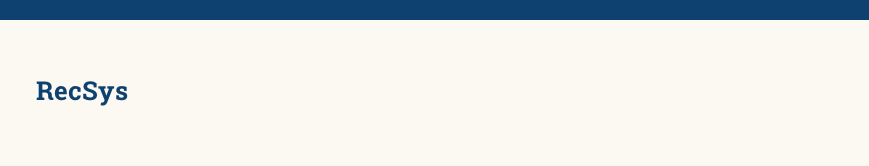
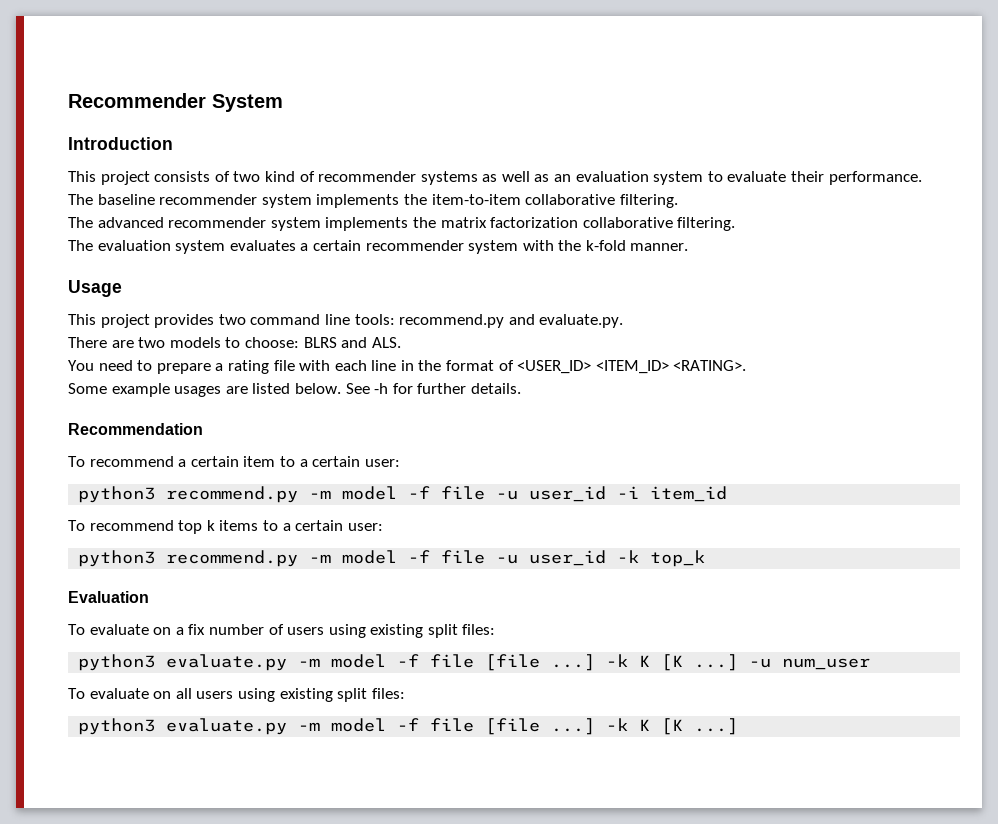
[36,81,128,106] RecSys -> [68,93,283,112] [68,137,173,150] [68,171,922,185] [68,194,678,208] [68,217,736,231] [68,240,689,254] [68,280,122,297] [68,314,624,328] [68,337,401,348] [68,360,747,374] [68,383,521,397] [68,423,203,435] [68,456,400,467] [78,486,728,503] [68,520,383,534] [78,550,706,567] [68,591,149,603] [68,624,496,638] [78,654,871,671] [68,688,405,702] [78,718,739,735] Recommender System // Introduction // This project consists of two kind of recommender systems as well as an evaluation system to evaluate their performance. // The baseline recommender system implements the item-to-item collaborative filtering. // The advanced recommender system implements the matrix factorization collaborative filtering. // The evaluation system evaluates a certain recommender system with the k-fold manner. // Usage // This project provides two command line tools: recommend.py and evaluate.py. // There are two models to choose: BLRS and ALS. // You need to prepare a rating file with each line in the format of <USER_ID> <ITEM_ID> <RATING>. // Some example usages are listed below. See -h for further details. // Recommendation // To recommend a certain item to a certain user: // python3 recommend.py -m model -f file -u user_id -i item_id // To recommend top k items to a certain user: // python3 recommend.py -m model -f file -u user_id -k top_k // Evaluation // To evaluate on a fix number of users using existing split files: // python3 evaluate.py -m model -f file [file ...] -k K [K ...] -u num_user // To evaluate on all users using existing split files: // python3 evaluate.py -m model -f file [file ...] -k K [K ...]

